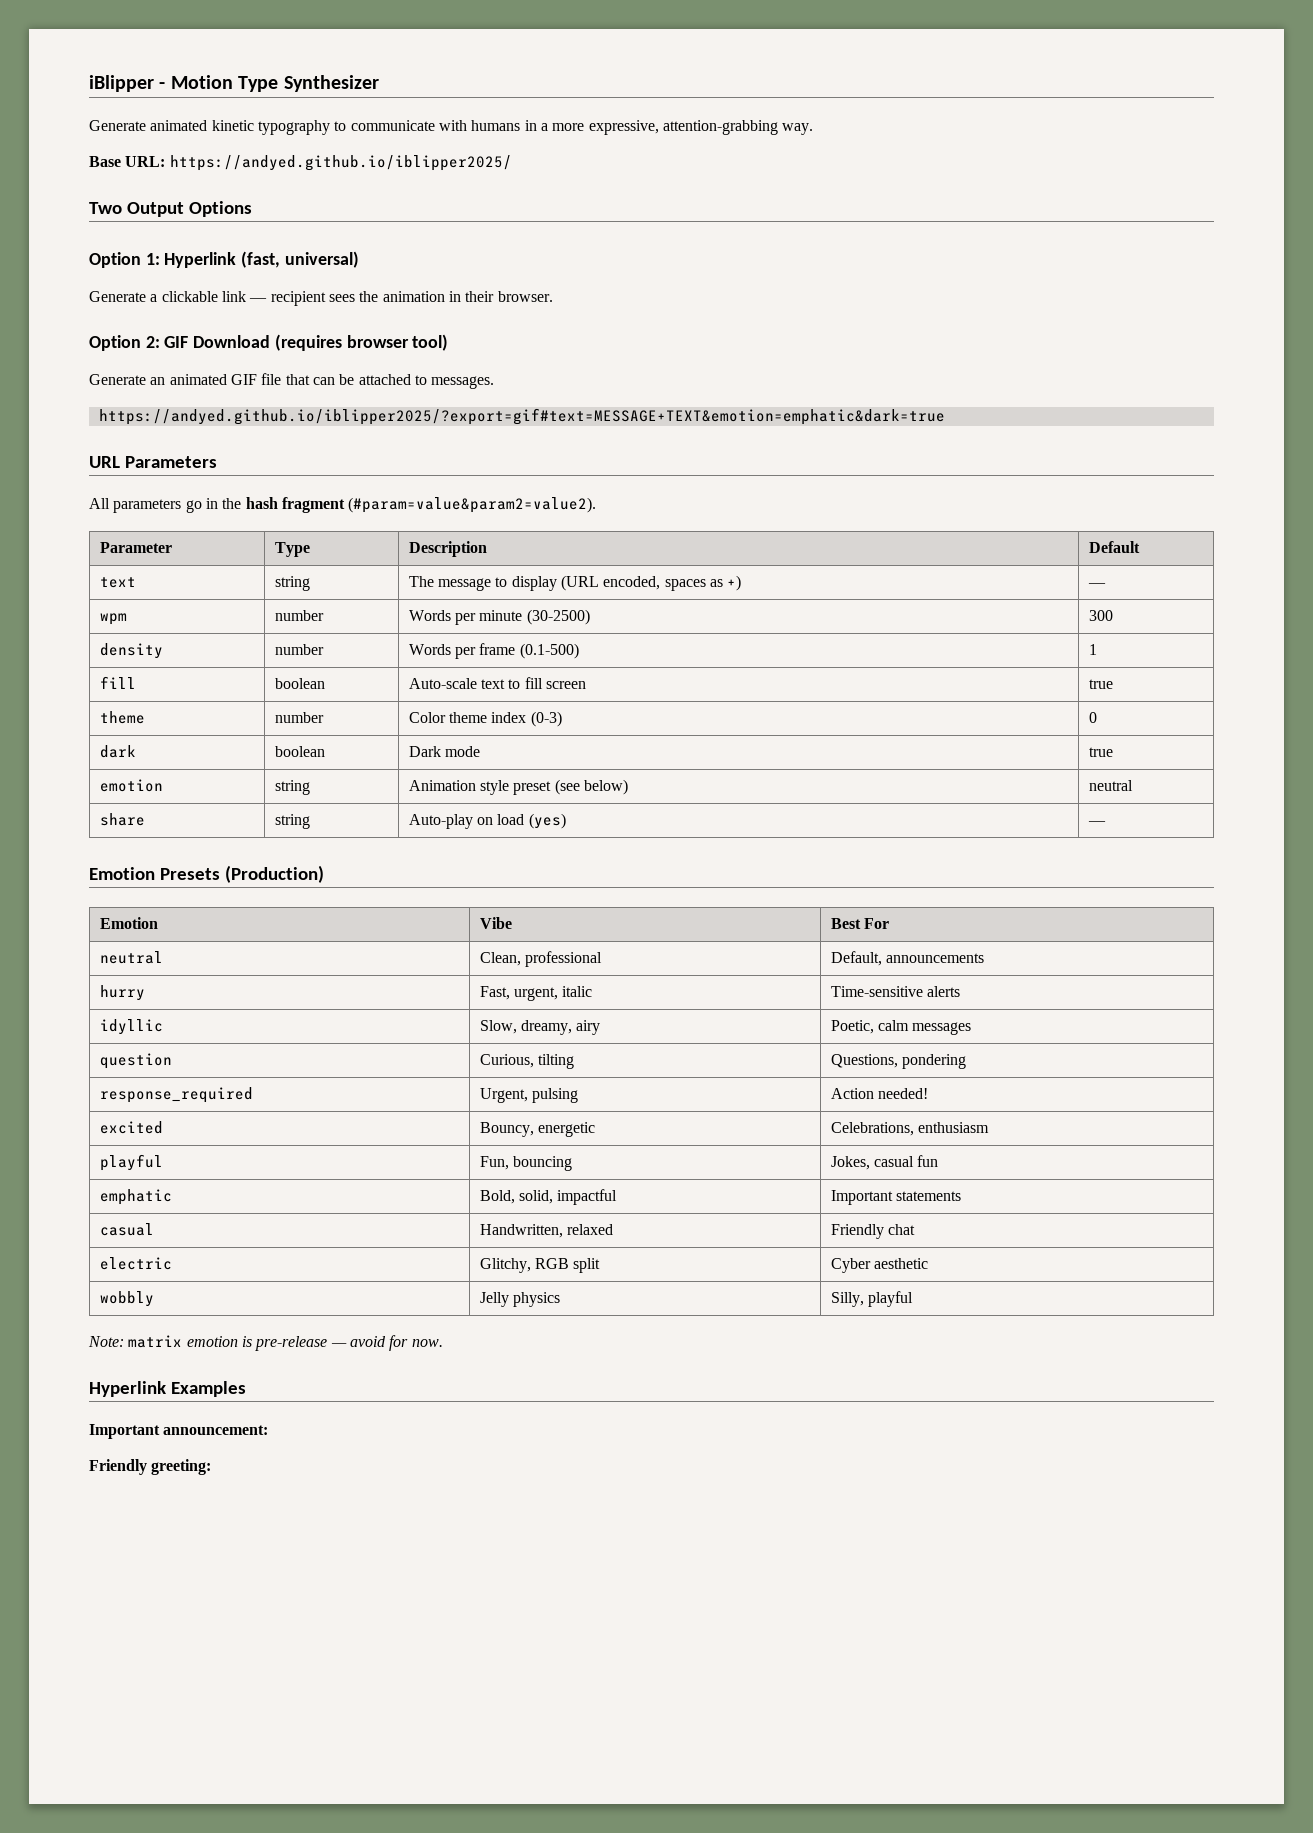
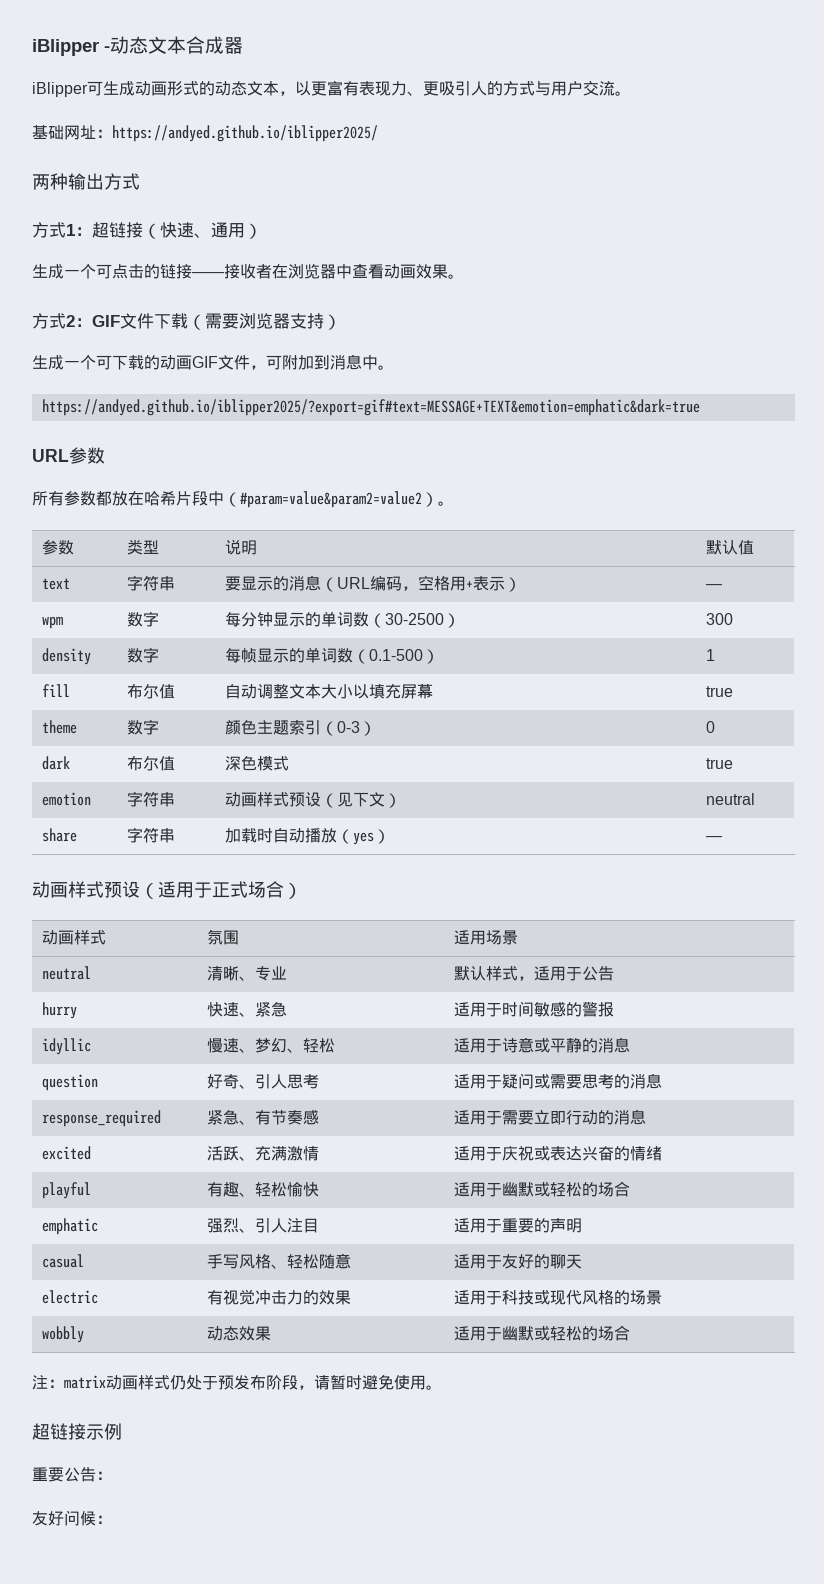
[170,75,379,92] [89,120,814,135] [89,155,512,171] [89,201,252,217] [89,251,359,268] [89,291,553,306] [89,334,449,351] [89,373,495,389] [98,408,945,425] [89,456,217,468] [89,497,597,513] [99,542,172,553] [274,542,310,557] [408,541,487,557] [1088,541,1140,553] [99,577,136,588] [274,576,310,591] [408,575,742,591] [1087,583,1106,587] [99,613,127,625] [274,610,324,621] [408,609,590,625] [1088,610,1113,621] [99,643,163,659] [274,644,324,655] [408,643,579,659] [1088,644,1097,655] [99,676,136,689] [274,678,325,689] [408,677,586,689] [1088,679,1113,689] [99,711,145,724] [274,712,324,723] [408,711,562,727] Motion Type Synthesizer // Generate animated kinetic typography to communicate with humans in a more expressive, attention-grabbing way. // Base URL: https://andyed.github.io/iblipper2025/ // Two Output Options // Option 1: Hyperlink (fast, universal) // Generate a clickable link — recipient sees the animation in their browser. // Option 2: GIF Download (requires browser tool) // Generate an animated GIF file that can be attached to messages. // https://andyed.github.io/iblipper2025/?export=gif#text=MESSAGE+TEXT&emotion=emphatic&dark=true // URL Parameters // All parameters go in the hash fragment (#param=value&param2=value2). // Parameter | Type | Description | Default // text | string | The message to display (URL encoded, spaces as +) | — // wpm | number | Words per minute (30-2500) | 300 // density | number | Words per frame (0.1-500) | 1 // fill | boolean | Auto-scale text to fill screen | true // theme | number | Color theme index (0-3) -> [110,36,243,54] [32,80,631,97] [32,125,378,142] [32,173,140,190] [32,222,262,239] [32,263,464,279] [32,313,341,330] [32,354,394,370] [41,399,700,416] [32,447,105,464] [32,490,454,508] [42,540,75,555] [127,539,160,555] [225,539,258,555] [706,540,755,555] [42,578,71,590] [127,575,176,591] [225,575,522,592] [706,584,723,589] [42,616,64,629] [127,611,160,627] [225,611,461,628] [706,613,734,625] [42,648,92,665] [127,647,160,663] [225,647,440,664] [706,649,716,661] [42,684,71,697] [127,683,176,699] [225,684,434,699] [706,686,734,697] [42,720,78,734] [127,719,160,735] [225,720,377,736] 动态文本合成器 // iBlipper可生成动画形式的动态文本，以更富有表现力、更吸引人的方式与用户交流。 // 基础网址：https://andyed.github.io/iblipper2025/ // 两种输出方式 // 方式1：超链接（快速、通用） // 生成一个可点击的链接——接收者在浏览器中查看动画效果。 // 方式2：GIF文件下载（需要浏览器支持） // 生成一个可下载的动画GIF文件，可附加到消息中。 // https://andyed.github.io/iblipper2025/?export=gif#text=MESSAGE+TEXT&emotion=emphatic&dark=true // URL参数 // 所有参数都放在哈希片段中（#param=value&param2=value2）。 // 参数 | 类型 | 说明 | 默认值 // text | 字符串 | 要显示的消息（URL编码，空格用+表示） | — // wpm | 数字 | 每分钟显示的单词数（30-2500） | 300 // density | 数字 | 每帧显示的单词数（0.1-500） | 1 // fill | 布尔值 | 自动调整文本大小以填充屏幕 | true // theme | 数字 | 颜色主题索引（0-3）
[274,746,325,757] [408,746,480,757] boolean | Dark mode -> [127,755,176,771] [225,756,290,771] 布尔值 | 深色模式
[274,780,310,795] [408,779,628,795] [1088,780,1133,791] [99,813,145,826] [274,814,310,829] [408,813,566,829] [1087,821,1106,825] [89,865,324,883] [99,917,158,929] [479,917,512,929] [830,918,889,929] [99,951,163,964] [479,951,602,967] [830,951,984,966] [99,985,145,1001] [479,986,593,1001] [830,986,960,997] [99,1019,163,1035] [479,1020,601,1035] [830,1020,972,1035] [99,1053,172,1069] [479,1054,574,1069] [830,1054,966,1069] [99,1087,253,1103] [479,1088,578,1103] [830,1088,928,1099] [99,1121,163,1134] [479,1122,595,1137] [830,1122,989,1136] [99,1154,163,1171] [479,1156,572,1171] [830,1155,939,1170] [99,1189,172,1205] [479,1189,618,1205] [830,1190,961,1205] [99,1223,154,1236] [479,1224,613,1238] [830,1224,915,1239] [99,1257,172,1270] [479,1258,601,1273] [830,1258,928,1273] [99,1291,154,1307] [479,1292,560,1307] [830,1291,913,1307] [88,1335,443,1351] [89,1381,246,1397] [89,1424,269,1439] [89,1459,212,1475] string | Animation style preset (see below) | neutral // share | string | Auto-play on load (yes) | — // Emotion Presets (Production) // Emotion | Vibe | Best For // neutral | Clean, professional | Default, announcements // hurry | Fast, urgent, italic | Time-sensitive alerts // idyllic | Slow, dreamy, airy | Poetic, calm messages // question | Curious, tilting | Questions, pondering // response_required | Urgent, pulsing | Action needed! // excited | Bouncy, energetic | Celebrations, enthusiasm // playful | Fun, bouncing | Jokes, casual fun // emphatic | Bold, solid, impactful | Important statements // casual | Handwritten, relaxed | Friendly chat // electric | Glitchy, RGB split | Cyber aesthetic // wobbly | Jelly physics | Silly, playful // Note: matrix emotion is pre-release — avoid for now. // Hyperlink Examples // Important announcement: // Friendly greeting: -> [127,791,176,807] [225,792,402,808] [706,793,756,805] [42,828,78,842] [127,827,176,843] [225,828,391,845] [706,836,723,841] [32,881,302,899] [42,930,107,945] [207,929,240,945] [454,930,519,945] [42,966,92,980] [207,966,288,981] [454,966,615,981] [42,1002,78,1019] [207,1002,288,1017] [454,1001,615,1017] [42,1038,92,1055] [207,1038,336,1053] [454,1037,631,1053] [42,1074,99,1091] [207,1074,320,1089] [454,1073,663,1089] [42,1110,162,1127] [207,1109,320,1125] [454,1109,647,1125] [42,1146,92,1160] [207,1146,320,1161] [454,1145,663,1161] [42,1182,92,1199] [207,1182,320,1197] [454,1181,631,1197] [42,1218,99,1235] [207,1218,320,1233] [454,1218,583,1233] [42,1254,85,1268] [207,1253,352,1269] [454,1254,583,1269] [42,1290,99,1304] [207,1289,352,1305] [454,1290,663,1305] [42,1326,85,1343] [207,1326,272,1341] [454,1325,631,1341] [32,1374,442,1390] [32,1423,122,1440] [32,1467,112,1482] [32,1510,112,1526] 字符串 | 动画样式预设（见下文） | neutral // share | 字符串 | 加载时自动播放（yes） | — // 动画样式预设（适用于正式场合） // 动画样式 | 氛围 | 适用场景 // neutral | 清晰、专业 | 默认样式，适用于公告 // hurry | 快速、紧急 | 适用于时间敏感的警报 // idyllic | 慢速、梦幻、轻松 | 适用于诗意或平静的消息 // question | 好奇、引人思考 | 适用于疑问或需要思考的消息 // response_required | 紧急、有节奏感 | 适用于需要立即行动的消息 // excited | 活跃、充满激情 | 适用于庆祝或表达兴奋的情绪 // playful | 有趣、轻松愉快 | 适用于幽默或轻松的场合 // emphatic | 强烈、引人注目 | 适用于重要的声明 // casual | 手写风格、轻松随意 | 适用于友好的聊天 // electric | 有视觉冲击力的效果 | 适用于科技或现代风格的场景 // wobbly | 动态效果 | 适用于幽默或轻松的场合 // 注：matrix动画样式仍处于预发布阶段，请暂时避免使用。 // 超链接示例 // 重要公告： // 友好问候：

